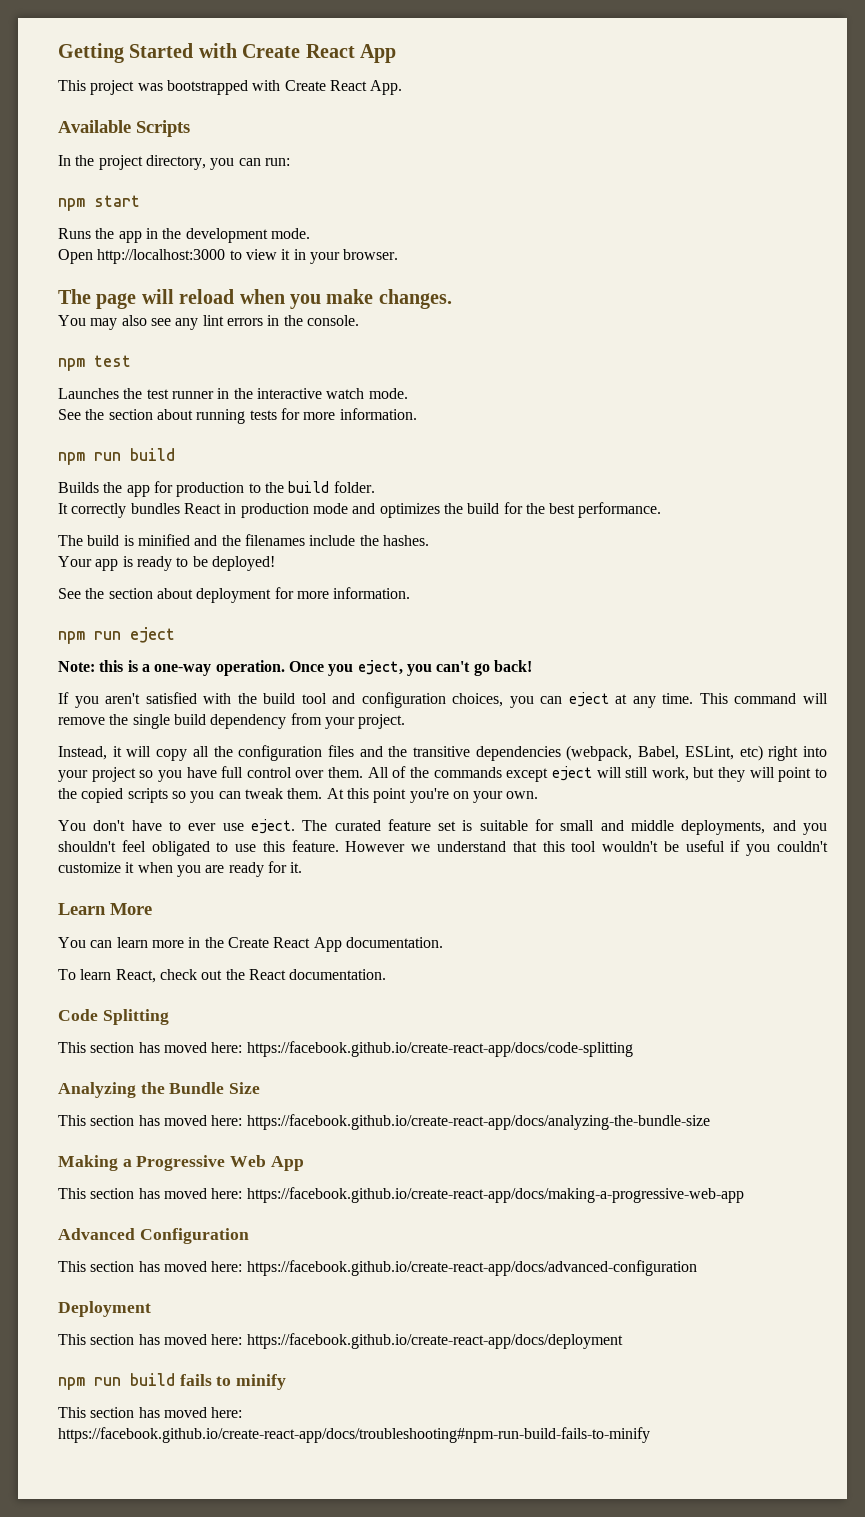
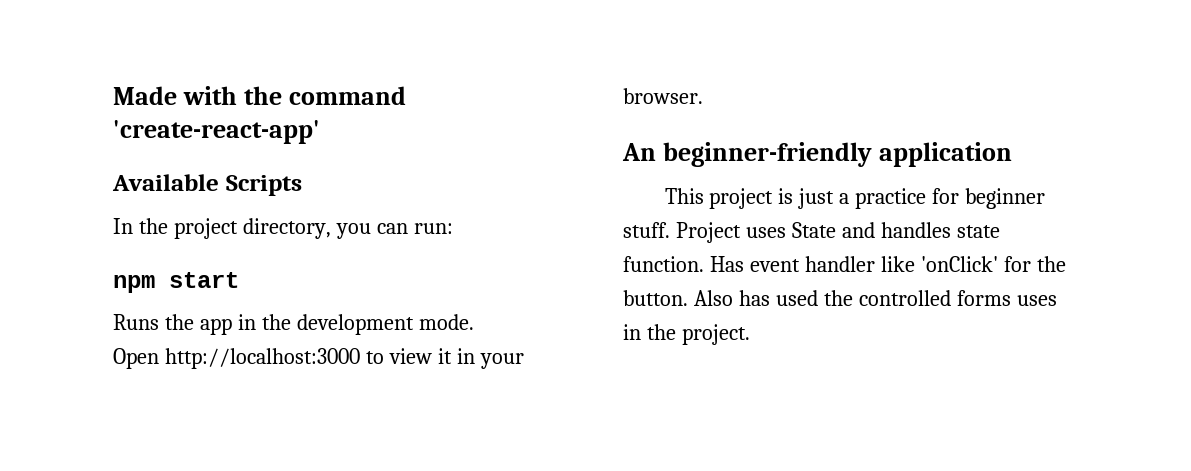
[58,43,396,63] [58,80,403,95] Getting Started with Create React App // This project was bootstrapped with Create React App. -> [113,86,406,105] [113,120,320,144] Made with the command 'create-react-app'
[58,289,452,309] [58,315,359,330] [58,355,131,371] [58,388,408,399] [58,408,417,424] [58,448,175,465] [58,481,375,497] [58,502,662,518] [58,534,429,546] [58,556,275,571] [58,587,411,603] [58,627,175,644] [58,660,532,676] [58,692,828,708] [58,713,406,729] [58,745,828,761] [58,766,827,782] [58,788,539,803] [58,819,827,835] [58,840,829,856] [58,861,303,877] [58,903,152,915] [58,937,443,952] [58,969,387,983] [58,1009,169,1025] [58,1041,633,1057] [58,1082,261,1098] [58,1114,710,1130] [58,1155,304,1171] [58,1187,744,1203] [58,1228,249,1244] [58,1260,697,1276] [58,1301,151,1317] [58,1333,623,1349] [58,1373,287,1390] [58,1407,243,1418] [58,1427,650,1443] The page will reload when you make changes. // You may also see any lint errors in the console. // npm test // Launches the test runner in the interactive watch mode. // See the section about running tests for more information. // npm run build // Builds the app for production to the build folder. // It correctly bundles React in production mode and optimizes the build for the best performance. // The build is minified and the filenames include the hashes. // Your app is ready to be deployed! // See the section about deployment for more information. // npm run eject // Note: this is a one-way operation. Once you eject, you can't go back! // If you aren't satisfied with the build tool and configuration choices, you can eject at any time. This command will remove the single build dependency from your project. // Instead, it will copy all the configuration files and the transitive dependencies (webpack, Babel, ESLint, etc) right into your project so you have full control over them. All of the commands except eject will still work, but they will point to the copied scripts so you can tweak them. At this point you're on your own. // You don't have to ever use eject. The curated feature set is suitable for small and middle deployments, and you shouldn't feel obligated to use this feature. However we understand that this tool wouldn't be useful if you couldn't customize it when you are ready for it. // Learn More // You can learn more in the Create React App documentation. // To learn React, check out the React documentation. // Code Splitting // This section has moved here: https://facebook.github.io/create-react-app/docs/code-splitting // Analyzing the Bundle Size // This section has moved here: https://facebook.github.io/create-react-app/docs/analyzing-the-bundle-size // Making a Progressive Web App // This section has moved here: https://facebook.github.io/create-react-app/docs/making-a-progressive-web-app // Advanced Configuration // This section has moved here: https://facebook.github.io/create-react-app/docs/advanced-configuration // Deployment // This section has moved here: https://facebook.github.io/create-react-app/docs/deployment // npm run build fails to minify // This section has moved here: https://facebook.github.io/create-react-app/docs/troubleshooting#npm-run-build-fails-to-minify -> [622,142,1012,167] [664,188,1046,209] [623,222,1000,243] [623,256,1066,272] [623,290,1057,306] [623,324,750,345] An beginner-friendly application // This project is just a practice for beginner stuff. Project uses State and handles state function. Has event handler like 'onClick' for the button. Also has used the controlled forms uses in the project.

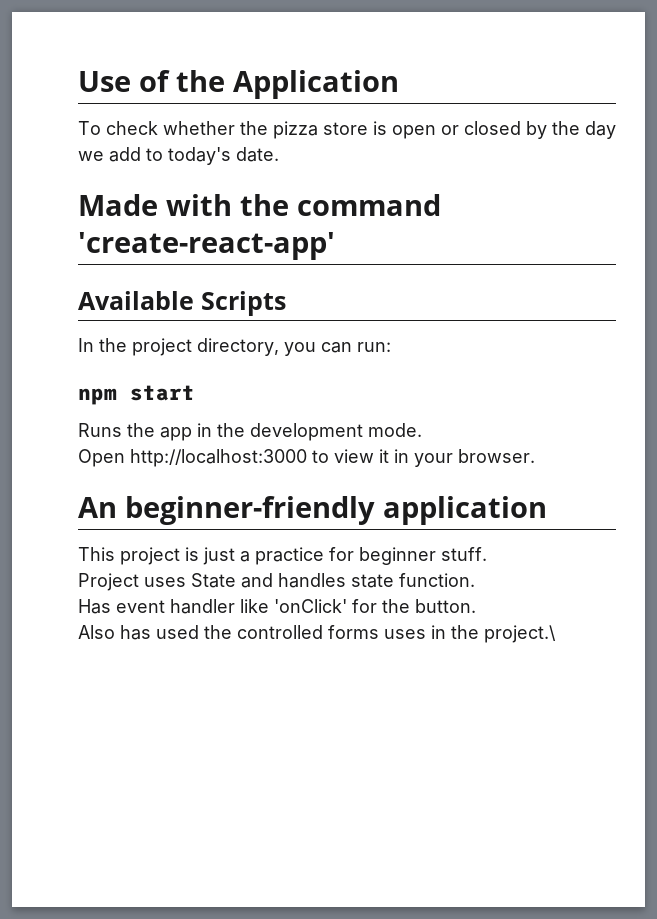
(113, 95) none -> [78,70,399,99] [78,121,616,139] [78,147,279,165] Use of the Application // To check whether the pizza store is open or closed by the day we add to today's date. //
(670, 230) none -> (487, 554) //
(704, 264) none -> (475, 580) //
(688, 298) none -> (476, 606) //
[681,324,750,345] project. -> [484,625,556,643] project.\

